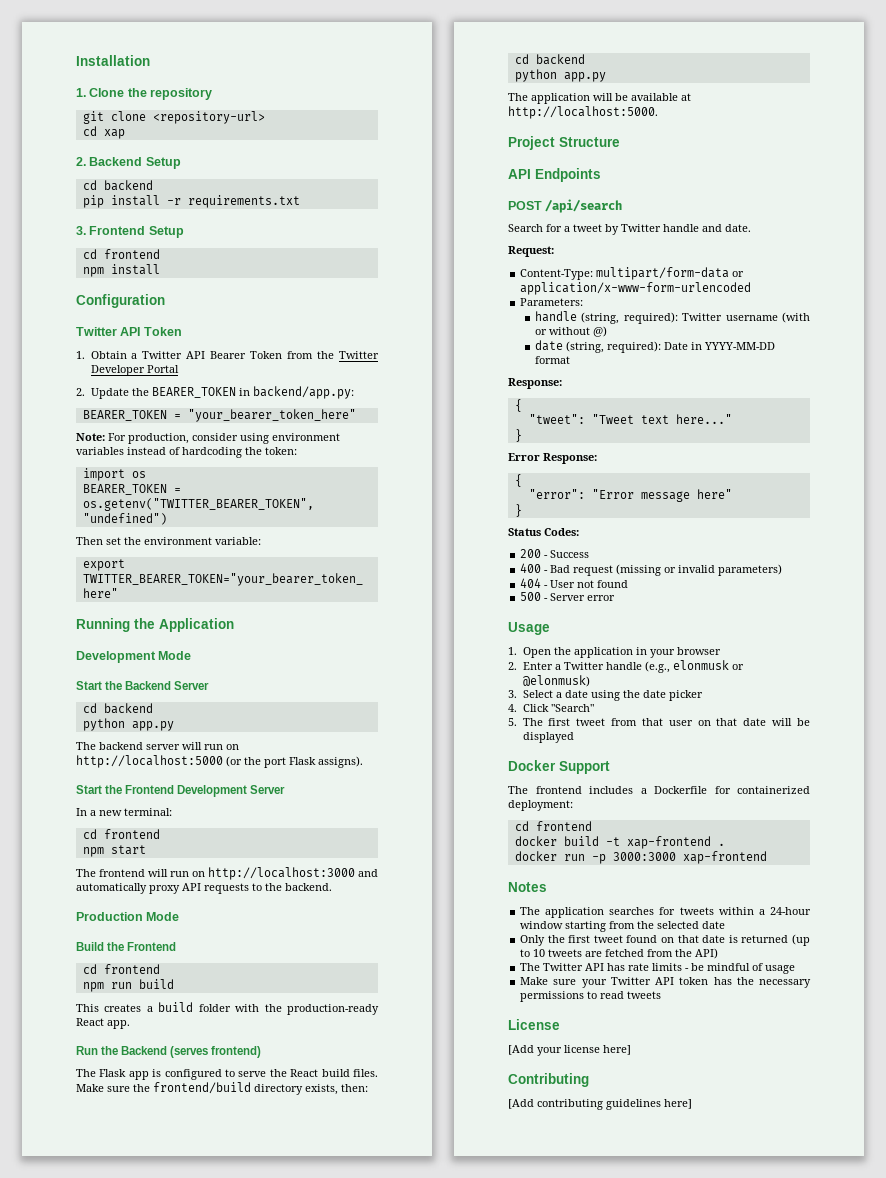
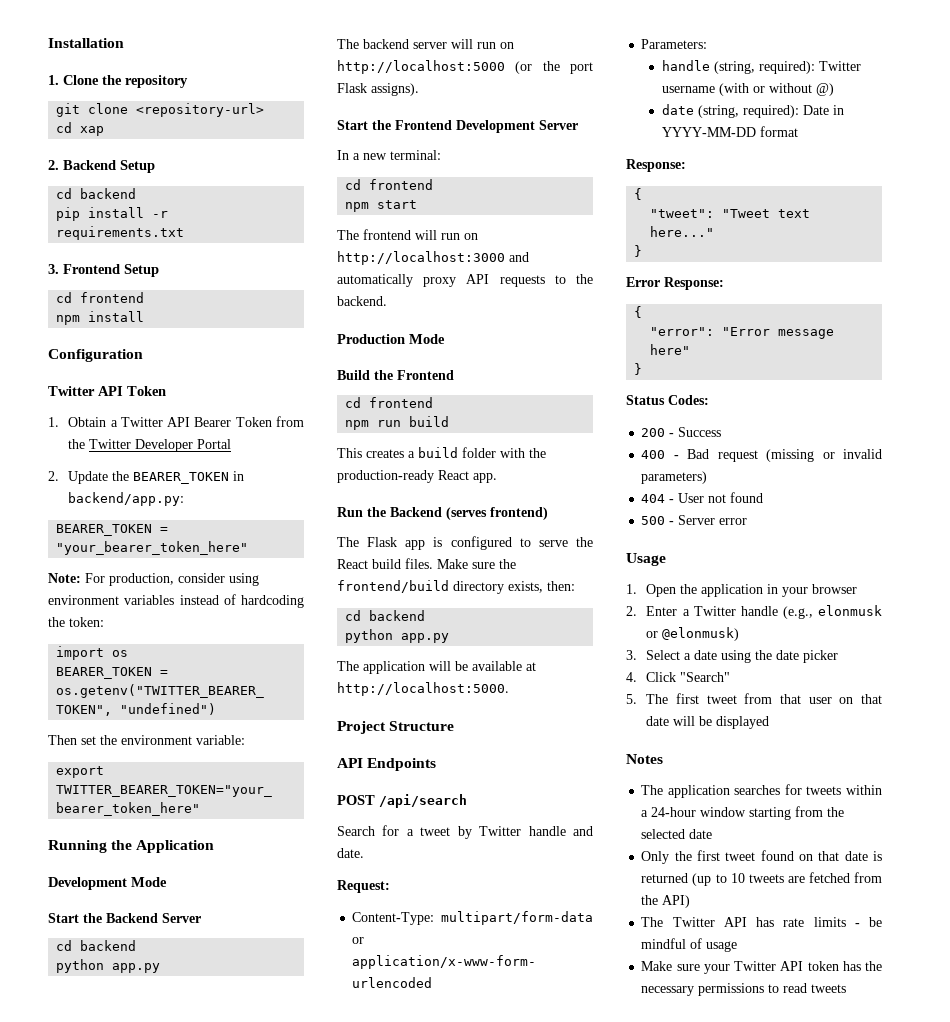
[508,760,610,774] [508,786,810,794] [508,800,573,811] [514,821,592,831] [514,836,725,849] [514,851,767,864] // Docker Support // The frontend includes a Dockerfile for containerized deployment: // cd frontend // docker build -t xap-frontend . // docker run -p 3000:3000 xap-frontend -> (770, 722) none
[508,1019,560,1030] [508,1045,631,1056] [508,1073,589,1087] [508,1099,692,1110] // License // [Add your license here] // Contributing // [Add contributing guidelines here] -> (847, 988) none

